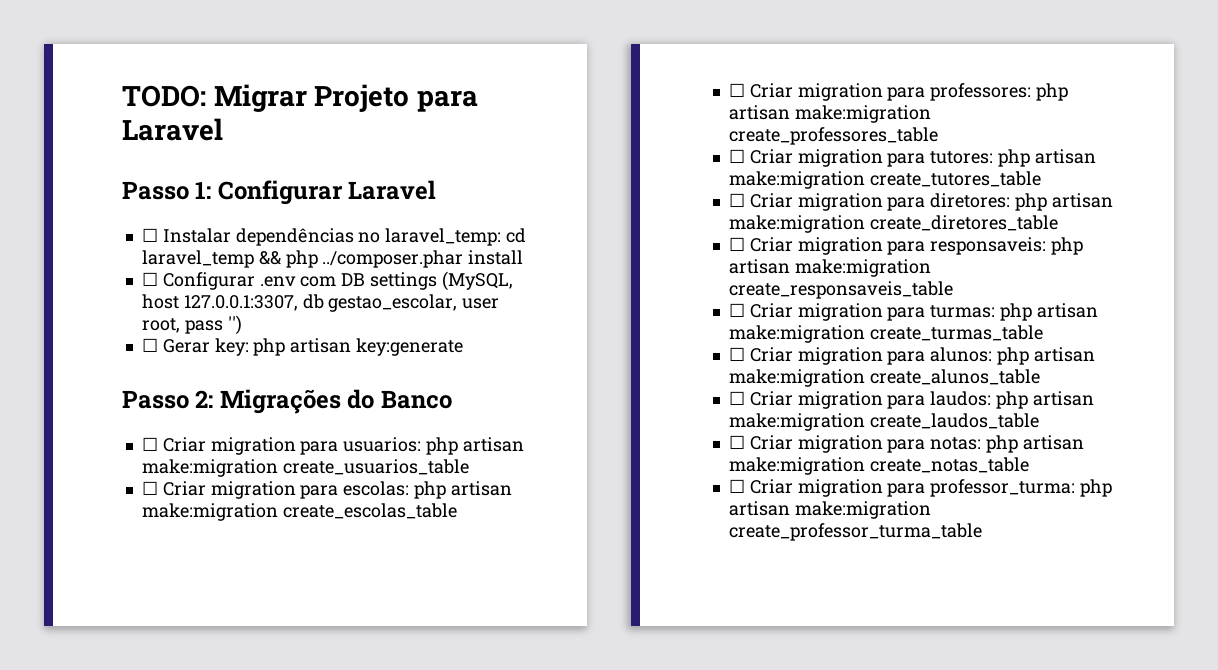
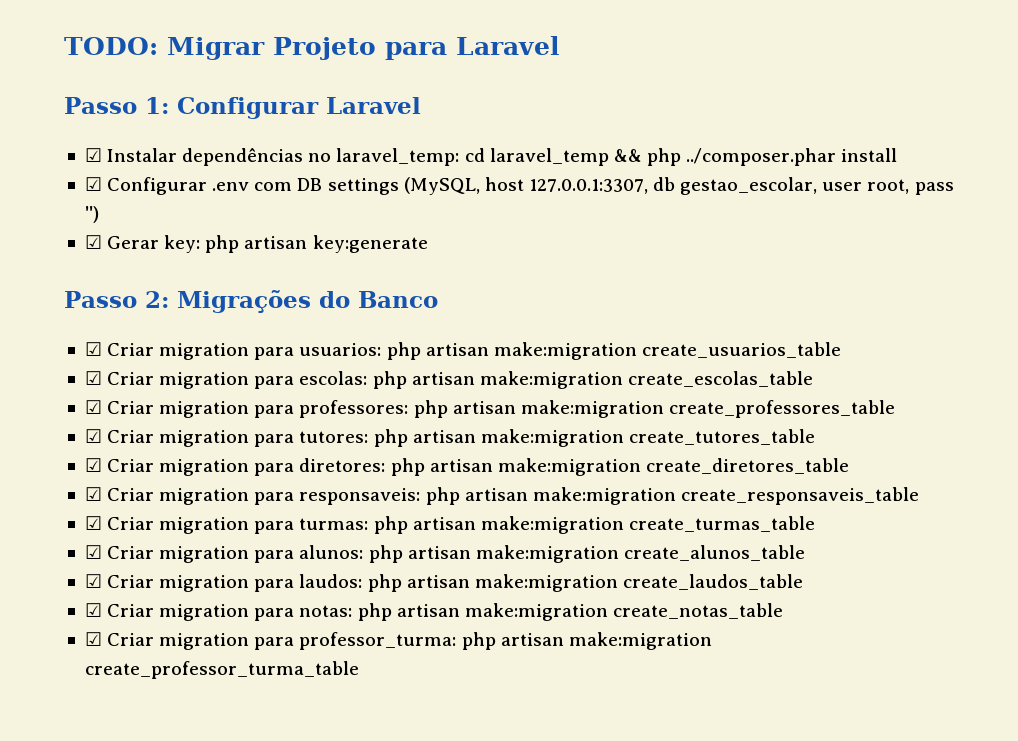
[141,228,158,242] ☐ -> [84,148,102,162] ☑
[141,272,158,286] ☐ -> [84,177,102,191] ☑
[141,338,158,352] ☐ -> [84,235,102,249] ☑
[141,437,158,451] ☐ -> [84,342,102,356] ☑
[141,481,158,495] ☐ -> [84,371,102,385] ☑
[728,83,745,97] ☐ -> [84,400,102,414] ☑
[728,149,745,163] ☐ -> [84,429,102,443] ☑
[728,193,745,207] ☐ -> [84,458,102,472] ☑
[728,237,745,251] ☐ -> [84,487,102,501] ☑
[728,303,745,317] ☐ -> [84,516,102,530] ☑
[728,347,745,361] ☐ -> [84,545,102,559] ☑
[728,391,745,405] ☐ -> [84,574,102,588] ☑
[728,435,745,449] ☐ -> [84,603,102,617] ☑
[728,479,745,493] ☐ -> [84,632,102,646] ☑

